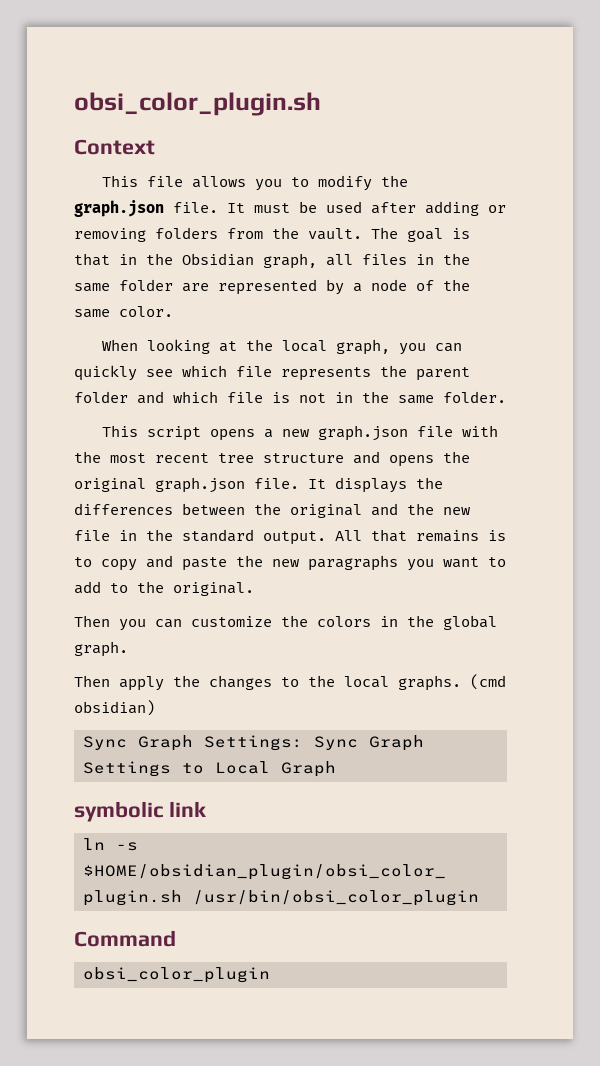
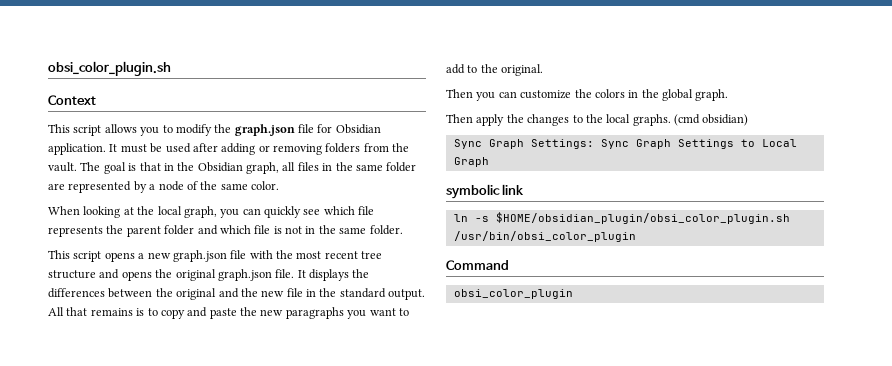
[147,176,184,187] file -> [73,125,102,136] script
[173,202,218,213] file. -> [298,124,381,134] [48,143,106,155] file for Obsidian application.

